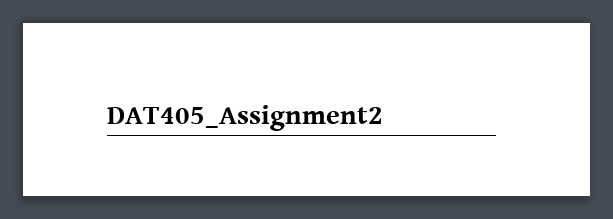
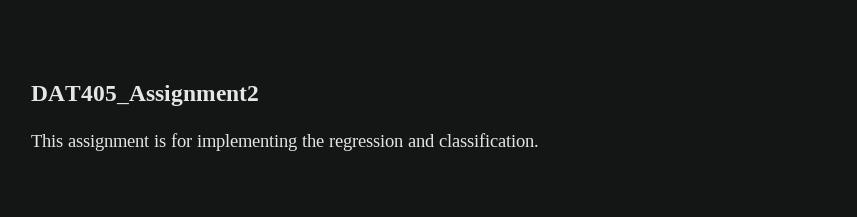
(383, 118) none -> [31,133,539,151] // This assignment is for implementing the regression and classification.

